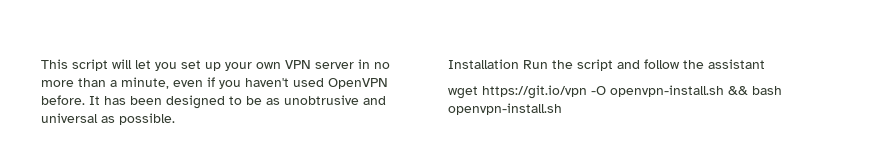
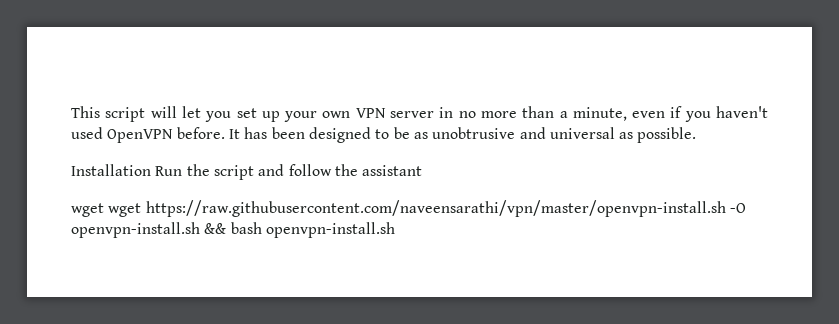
[482,85,587,99] https://git.io/vpn -> [108,200,726,217] wget https://raw.githubusercontent.com/naveensarathi/vpn/master/openvpn-install.sh

